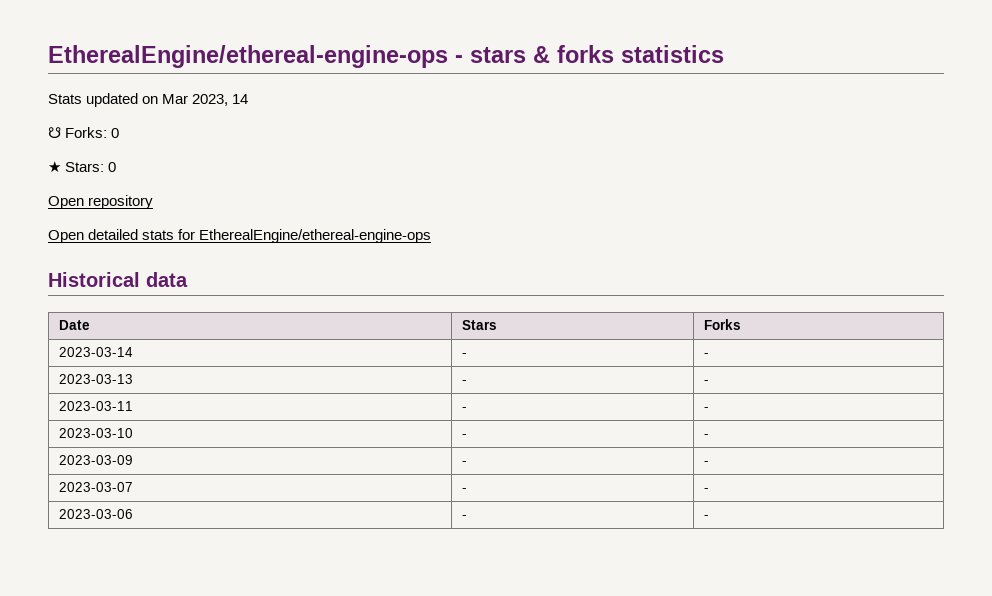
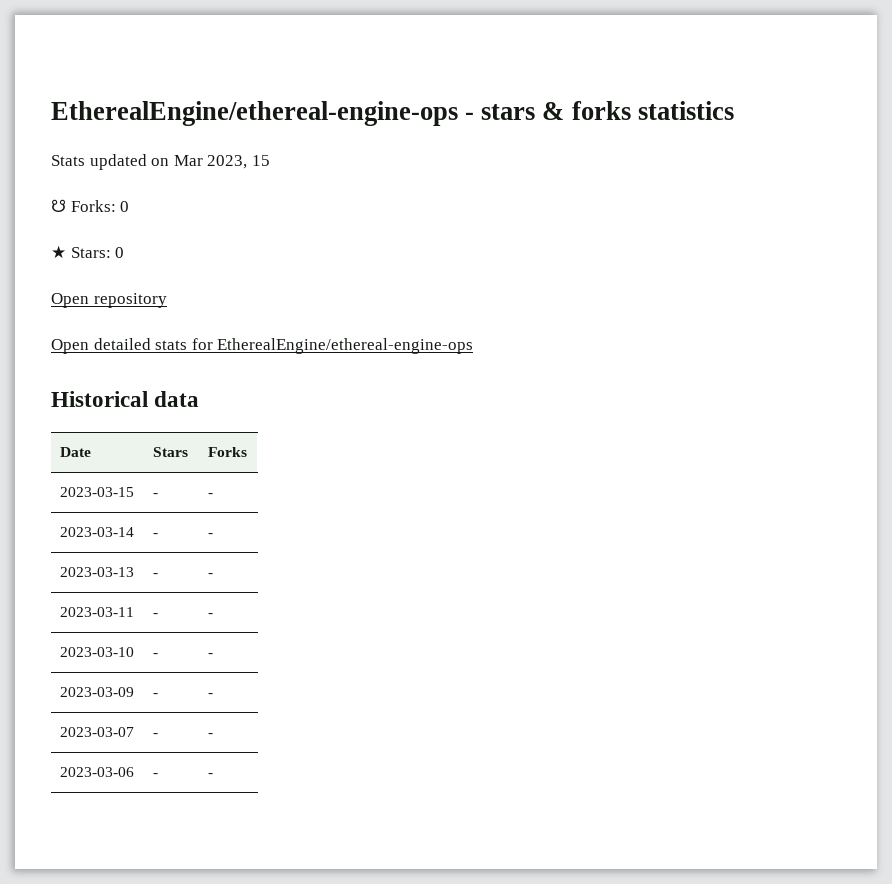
[232,94,249,104] 14 -> [251,155,270,166] 15
(742, 324) none -> [60,487,135,497] [153,493,159,497] [208,493,214,497] // 2023-03-15 | - | -

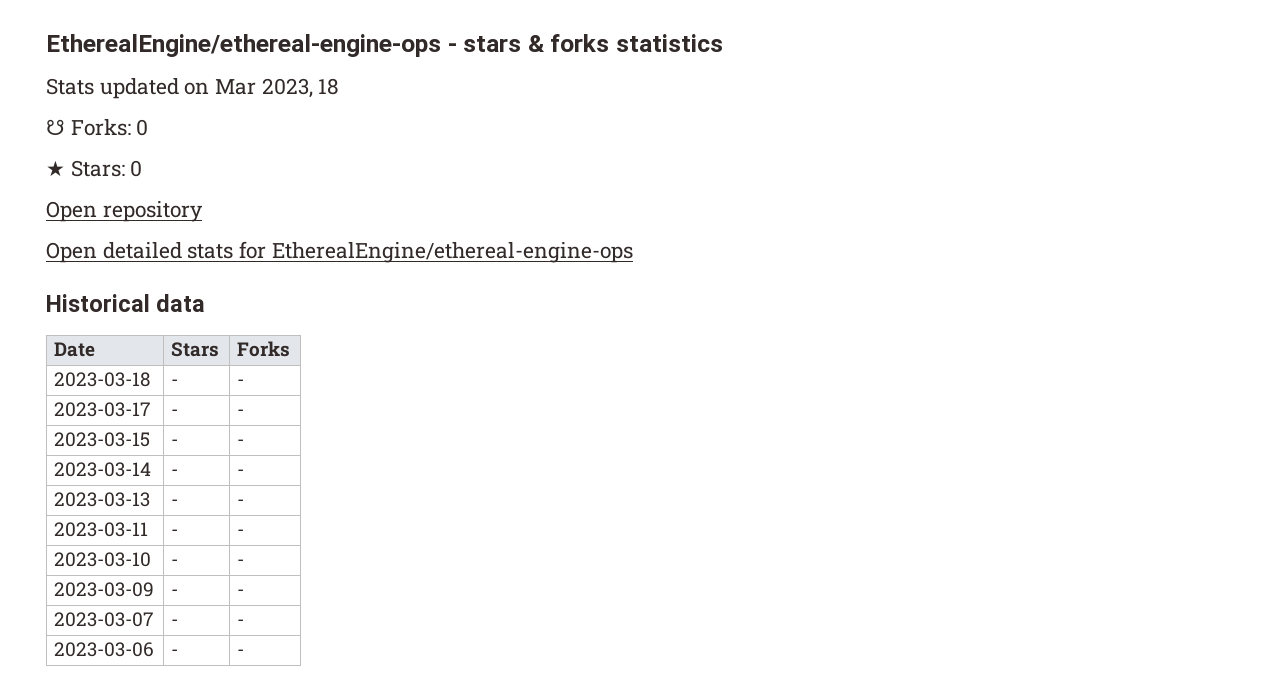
[251,155,270,166] 15 -> [318,78,340,95] 18
(248, 452) none -> [54,372,152,387] [171,379,179,386] [237,379,245,386] [54,402,151,417] [171,409,179,416] [237,409,245,416] // 2023-03-18 | - | - // 2023-03-17 | - | -

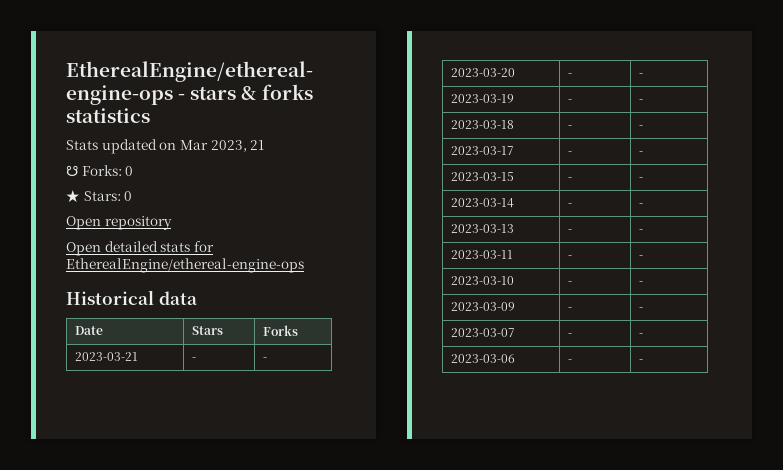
[318,78,340,95] 18 -> [250,140,265,150] 21
(291, 349) none -> [74,352,138,361] [191,357,196,361] [262,357,267,361] [450,68,515,77] [567,73,572,77] [638,73,643,77] [450,94,514,103] [567,99,572,103] [638,99,643,103] // 2023-03-21 | - | - // 2023-03-20 | - | - // 2023-03-19 | - | -

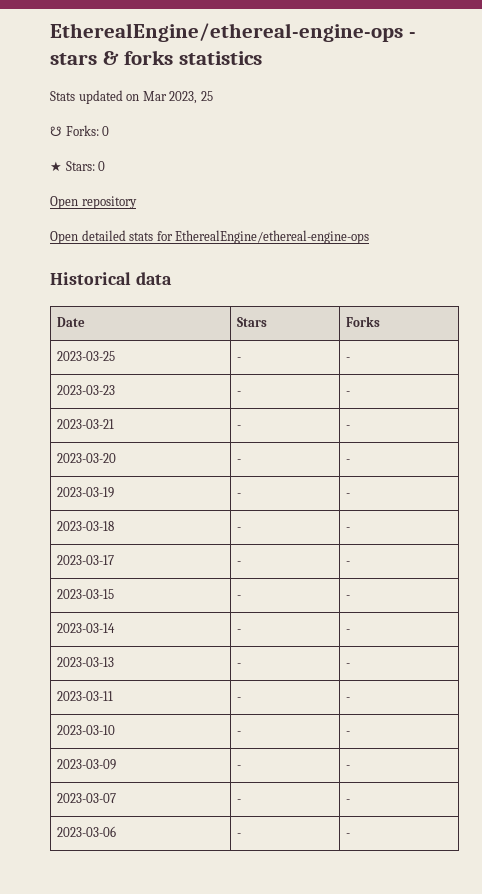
[250,140,265,150] 21 -> [200,91,213,101] 25
(298, 330) none -> [56,351,115,361] [236,357,241,361] [345,357,350,361] [56,385,115,395] [236,391,241,395] [345,391,350,395] // 2023-03-25 | - | - // 2023-03-23 | - | -

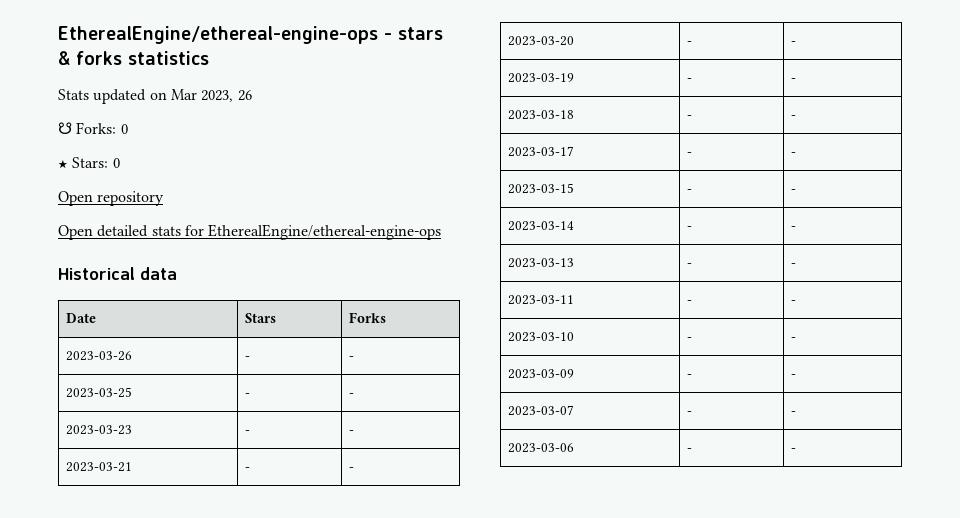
[200,91,213,101] 25 -> [237,90,252,101] 26
(380, 321) none -> [66,351,133,361] [245,356,251,360] [349,356,355,360] // 2023-03-26 | - | -

